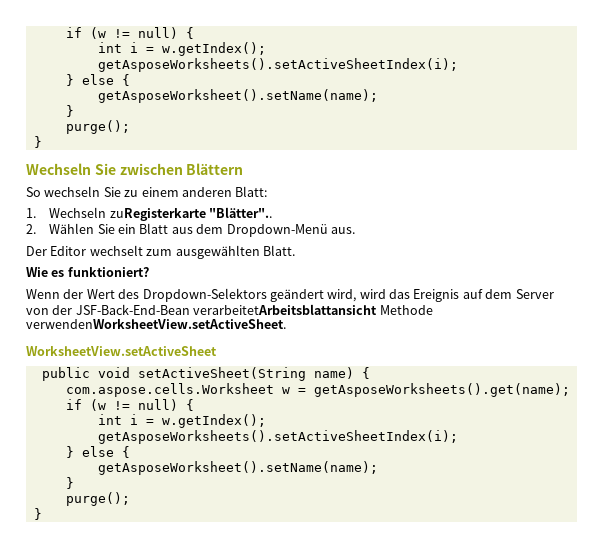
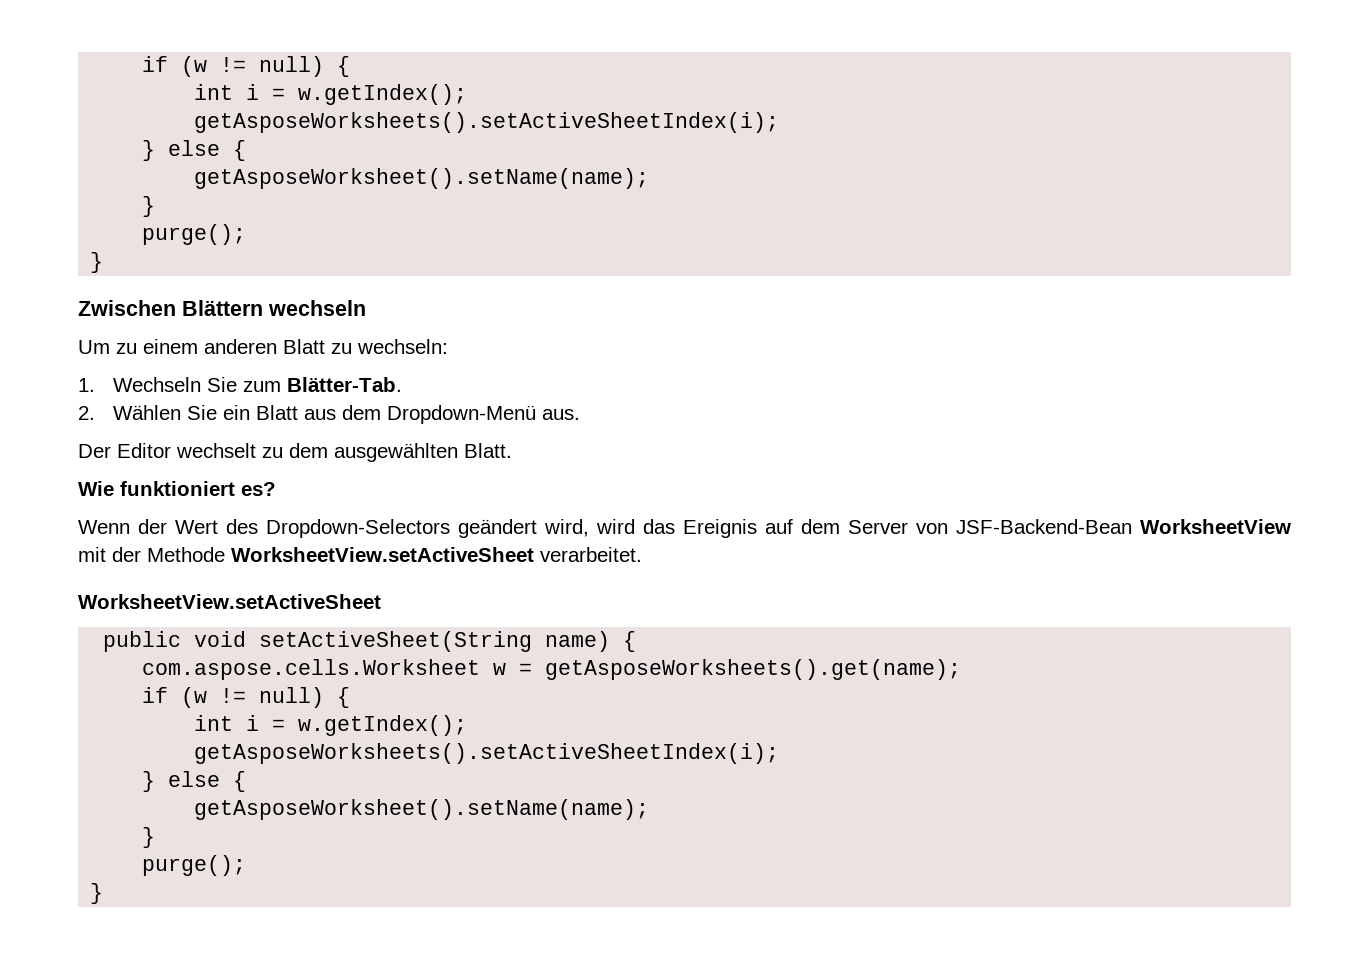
[26,163,244,175] [26,186,268,197] Wechseln Sie zwischen Blättern // So wechseln Sie zu einem anderen Blatt: -> [78,300,366,316] [78,339,448,354] Zwischen Blättern wechseln // Um zu einem anderen Blatt zu wechseln:
[109,207,273,221] zuRegisterkarte "Blätter".. -> [206,377,402,392] Sie zum Blätter-Tab.
[146,249,173,256] zum -> [262,443,328,458] zu dem
[51,267,149,277] es funktioniert? -> [120,481,276,496] funktioniert es?
[142,288,267,302] Dropdown-Selektors -> [266,519,450,538] Dropdown-Selectors
[52,304,433,315] [26,319,286,329] der JSF-Back-End-Bean verarbeitetArbeitsblattansicht Methode verwendenWorksheetView.setActiveSheet. -> [956,519,1291,534] [78,547,642,562] JSF-Backend-Bean WorksheetView mit der Methode WorksheetView.setActiveSheet verarbeitet.

